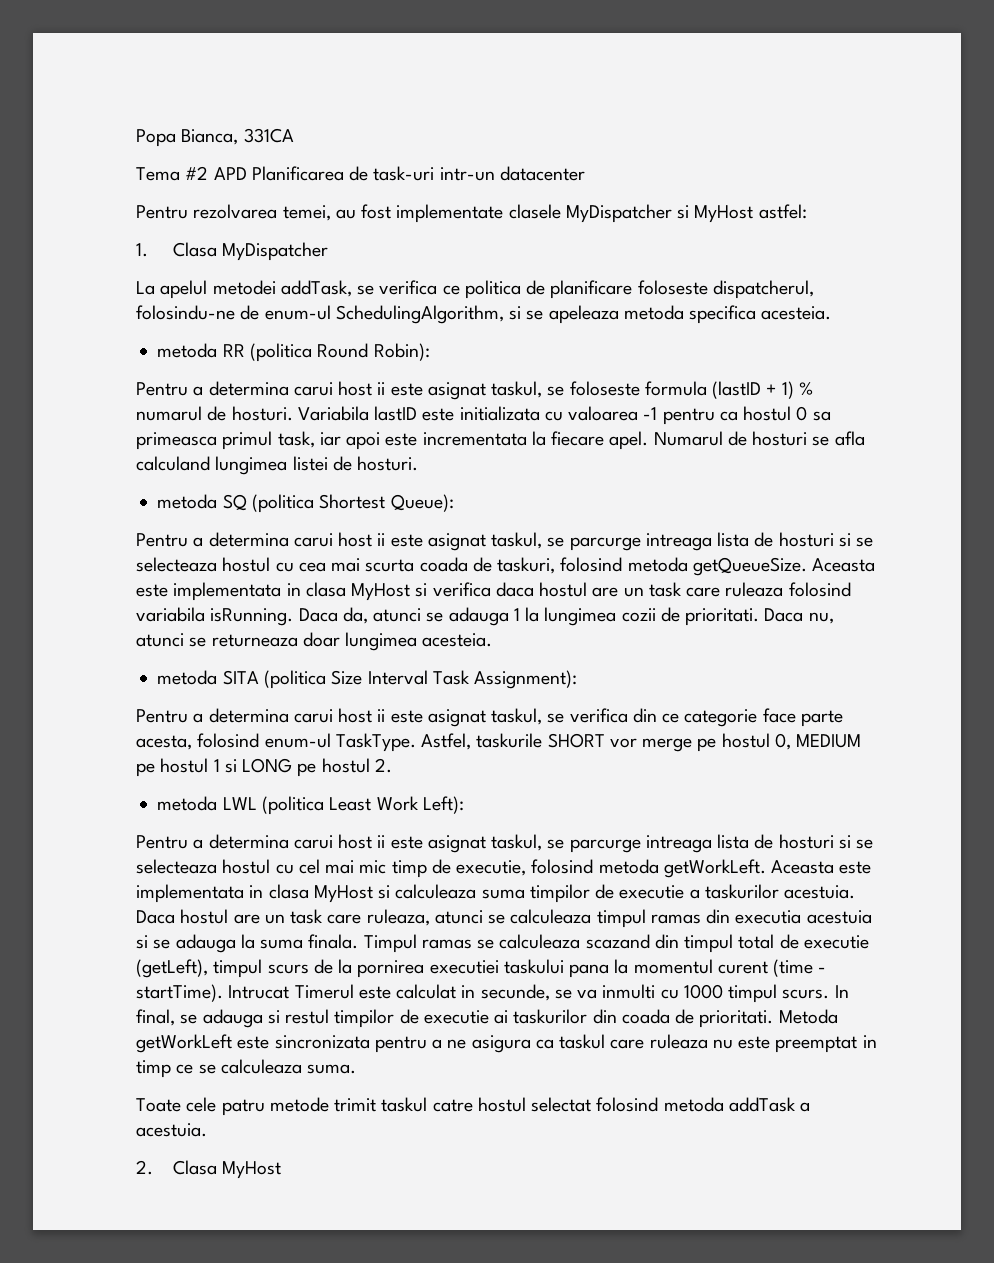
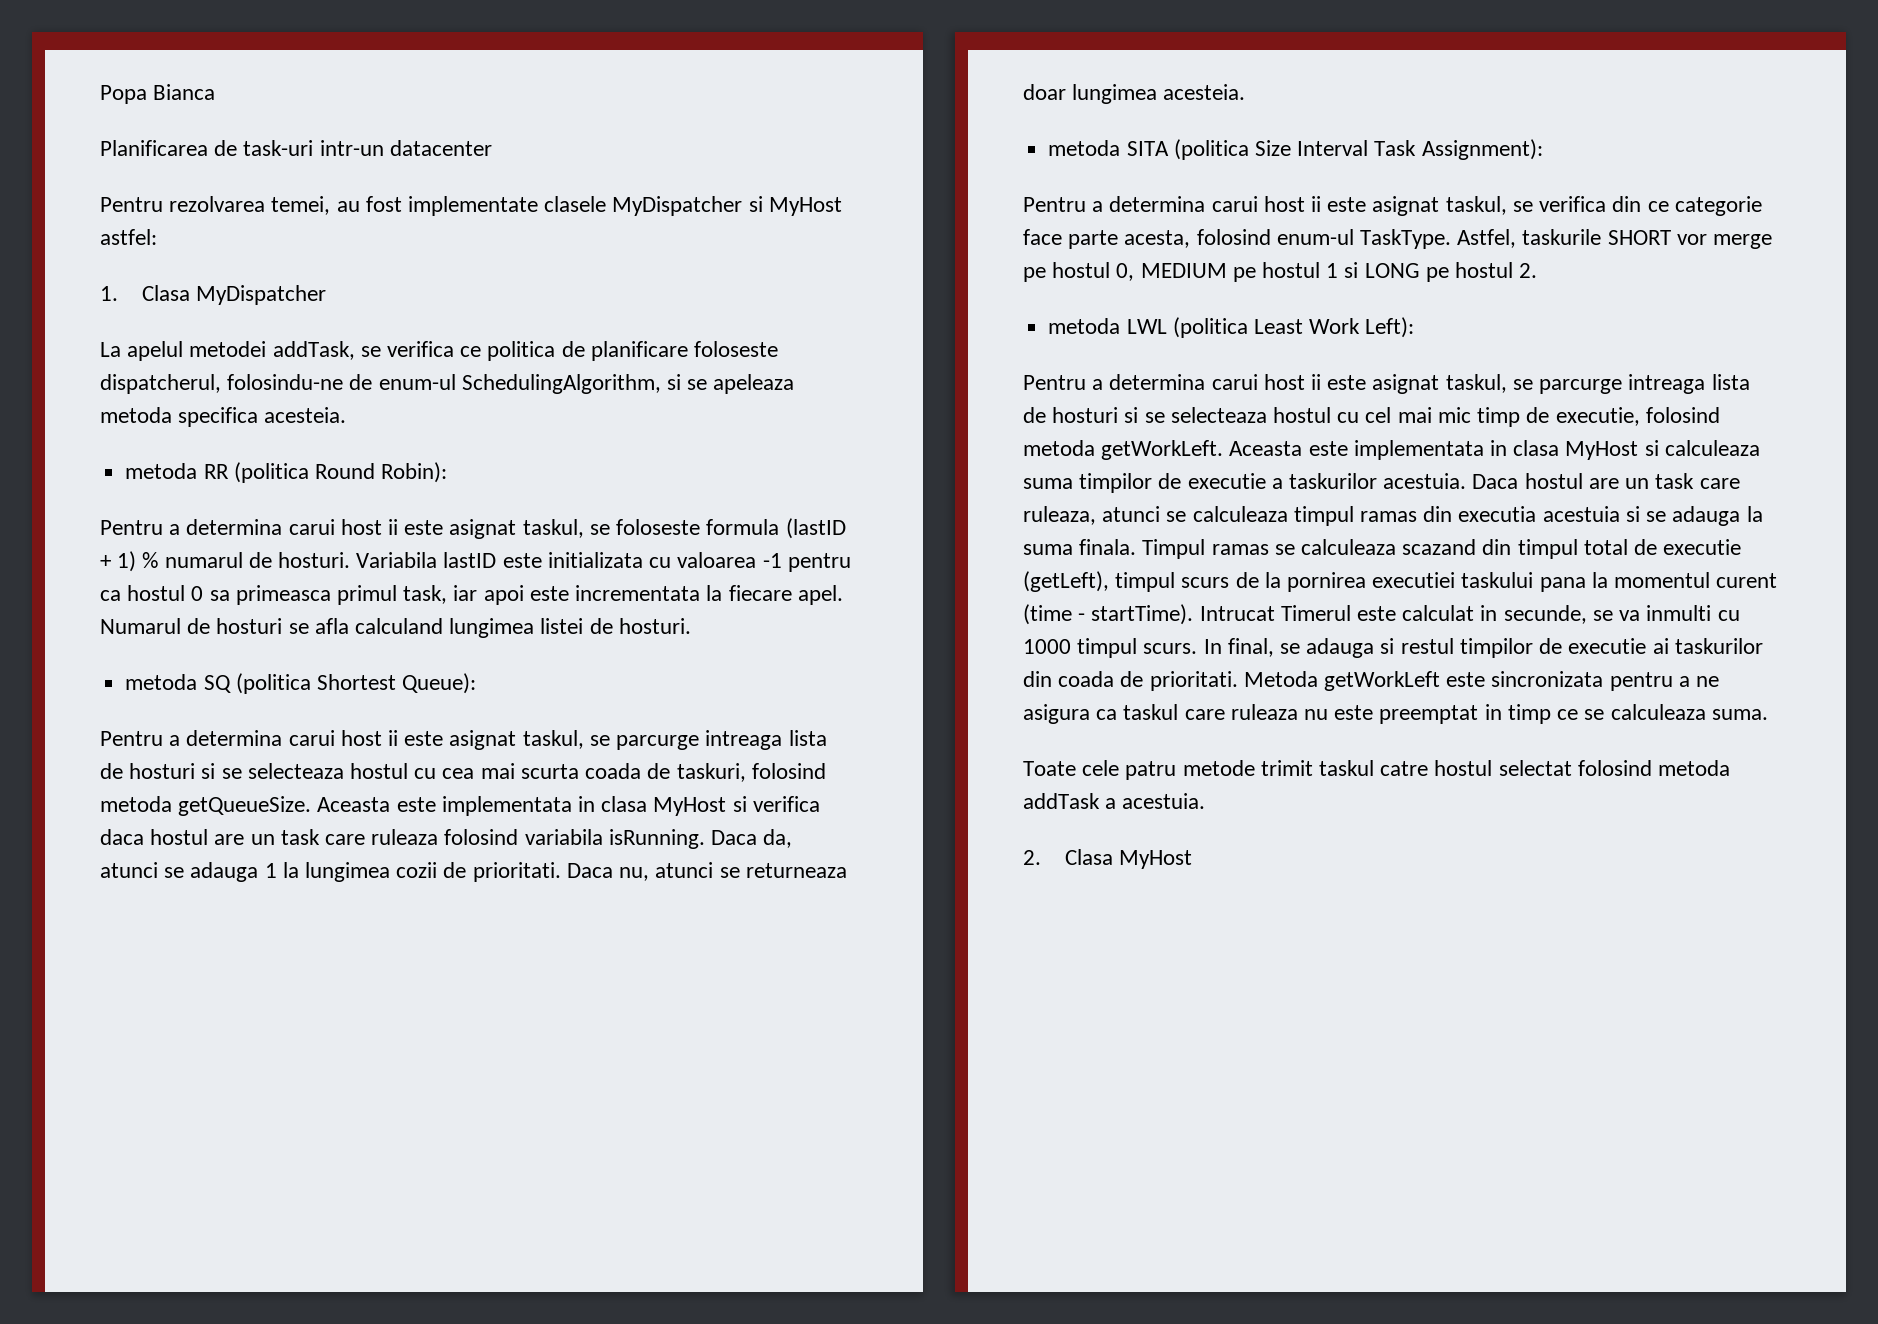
[181,128,294,145] [136,166,247,181] Bianca, 331CA // Tema #2 APD -> [153,84,216,100] Bianca //

